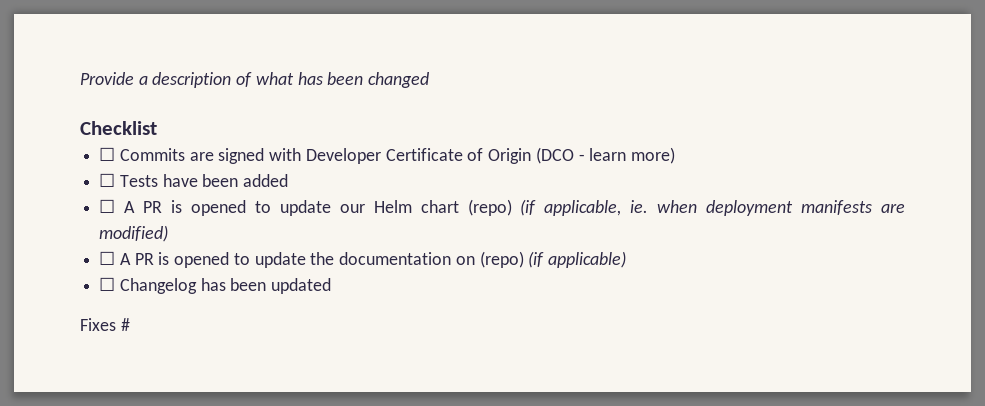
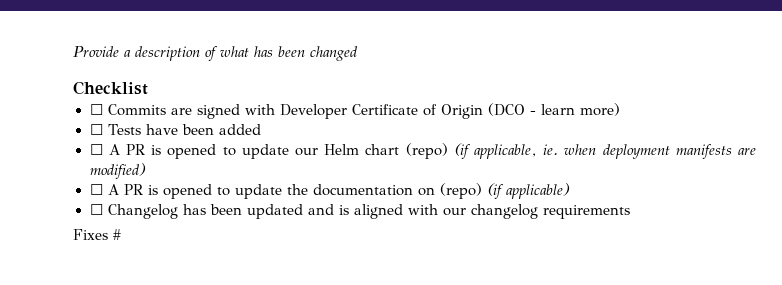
(332, 286) none -> [307,204,630,219] and is aligned with our changelog requirements

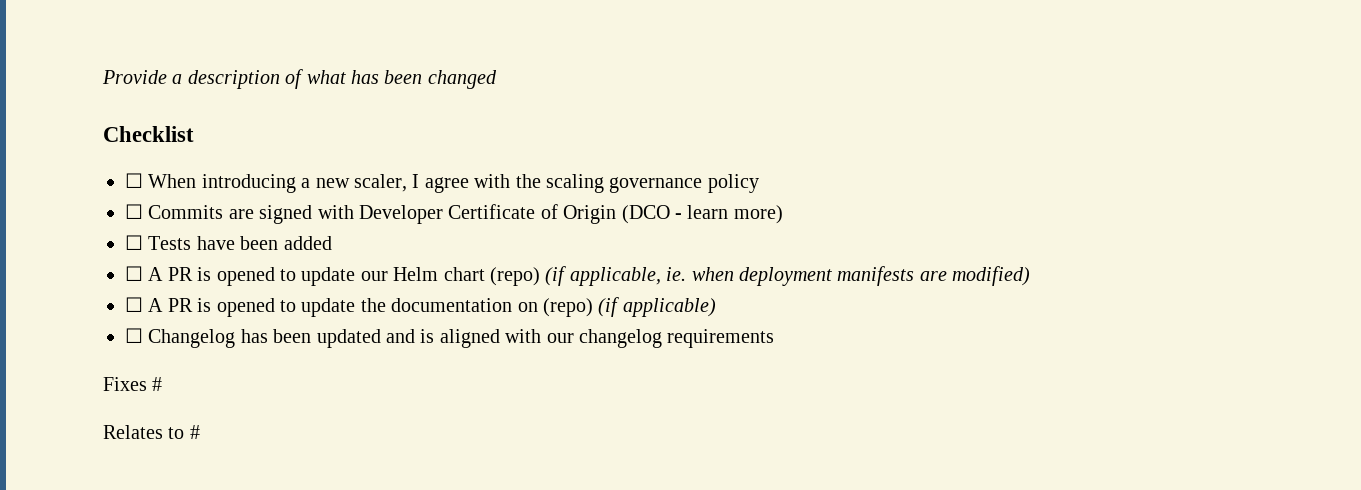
(148, 88) none -> [125,173,759,193] // ☐ When introducing a new scaler, I agree with the scaling governance policy
(121, 234) none -> [103,425,200,439] // Relates to #

